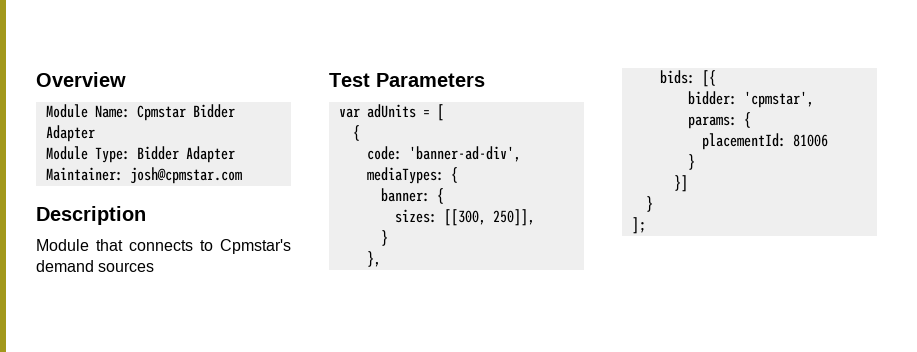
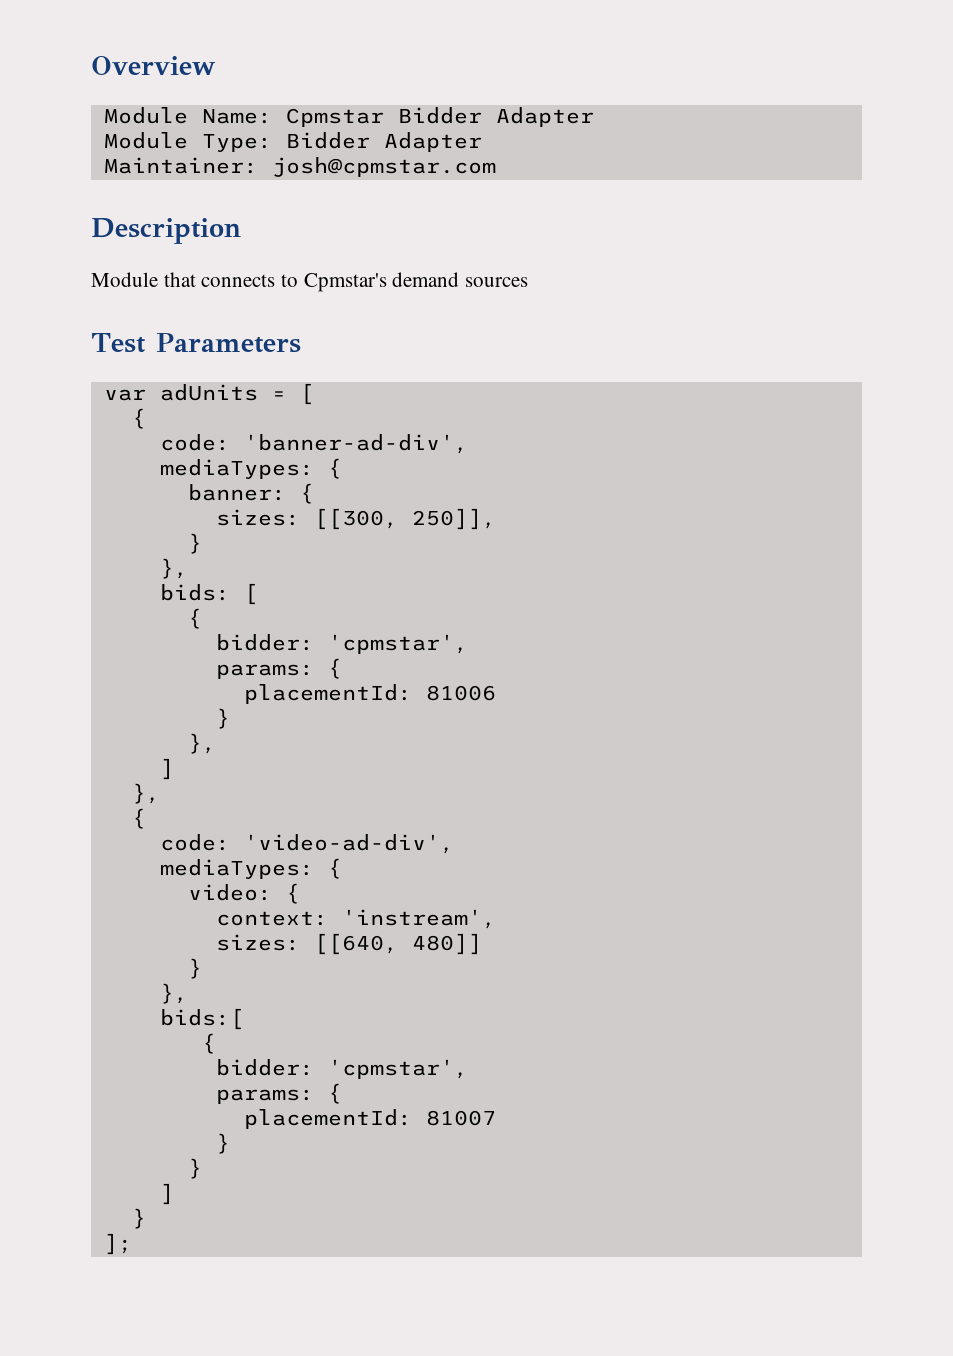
[701,70,716,87] [{ -> [243,583,258,605] [187,608,202,629] [ // {
[673,175,688,192] }] -> [187,733,216,754] [159,758,174,780] [131,783,160,804] [131,808,146,829] [159,834,454,854] [159,858,342,879] [187,883,300,904] [215,909,496,929] [215,933,482,955] [187,958,202,979] [159,983,188,1004] [159,1008,244,1030] [201,1033,216,1054] [215,1059,468,1079] [215,1083,342,1104] [243,1109,496,1129] [215,1133,230,1154] [187,1158,202,1179] [159,1183,174,1205] }, // ] // }, // { // code: 'video-ad-div', // mediaTypes: { // video: { // context: 'instream', // sizes: [[640, 480]] // } // }, // bids:[ // { // bidder: 'cpmstar', // params: { // placementId: 81007 // } // } // ]

